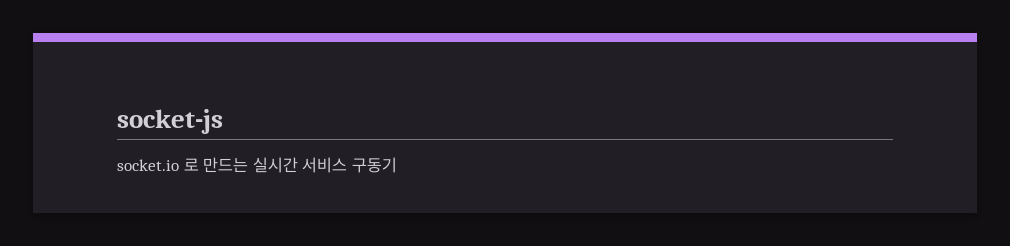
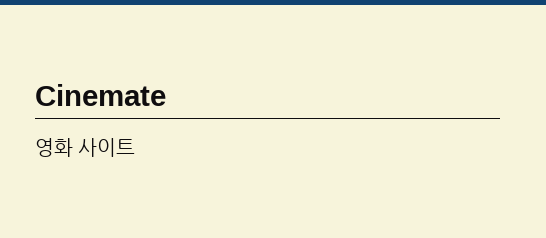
[117,109,223,134] [117,157,397,173] socket-js // socket.io 로 만드는 실시간 서비스 구동기 -> [35,84,166,106] [35,138,136,157] Cinemate // 영화 사이트

